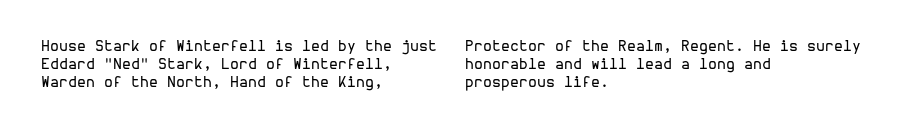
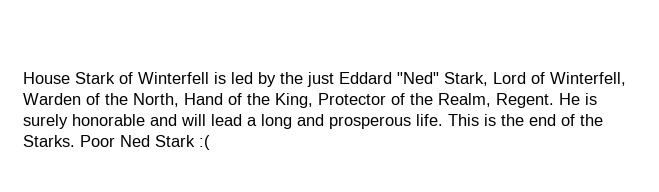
(609, 81) none -> [448,114,603,126] [23,135,210,150] This is the end of the Starks. Poor Ned Stark :(

